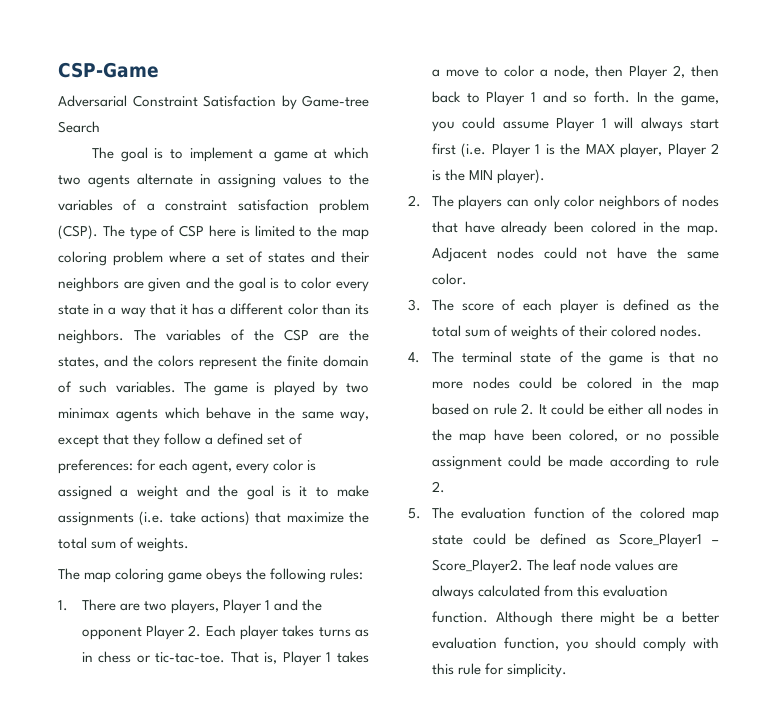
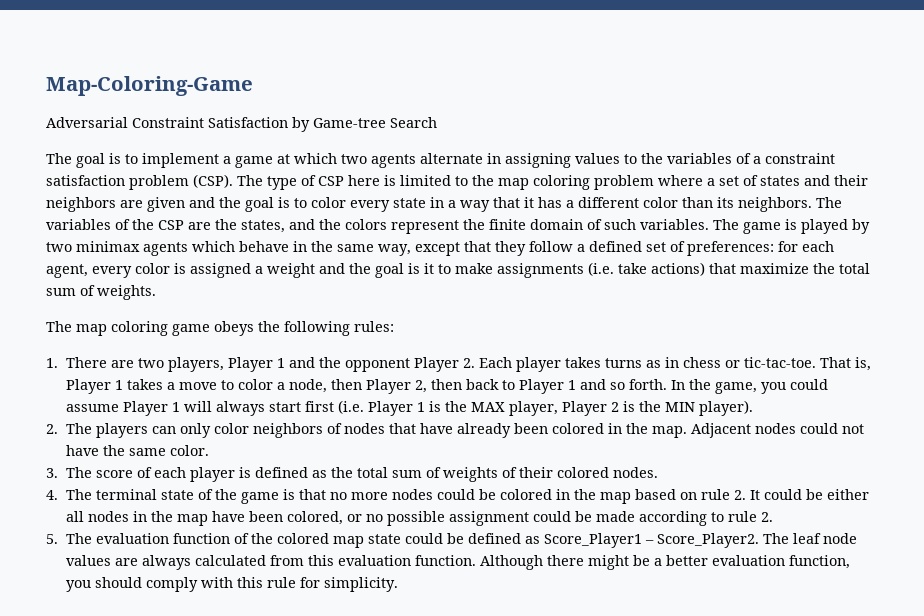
[58,62,159,78] CSP-Game -> [46,76,253,96] Map-Coloring-Game

